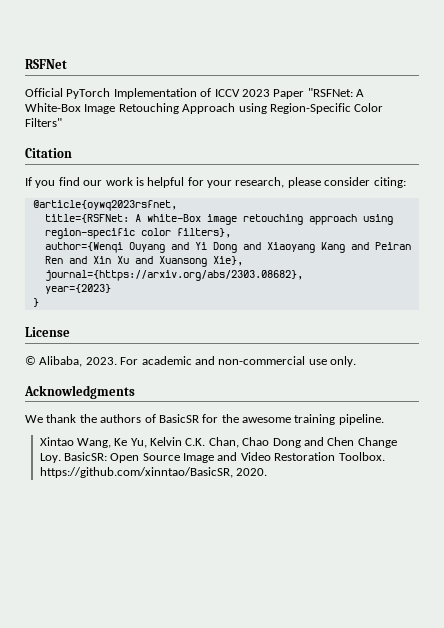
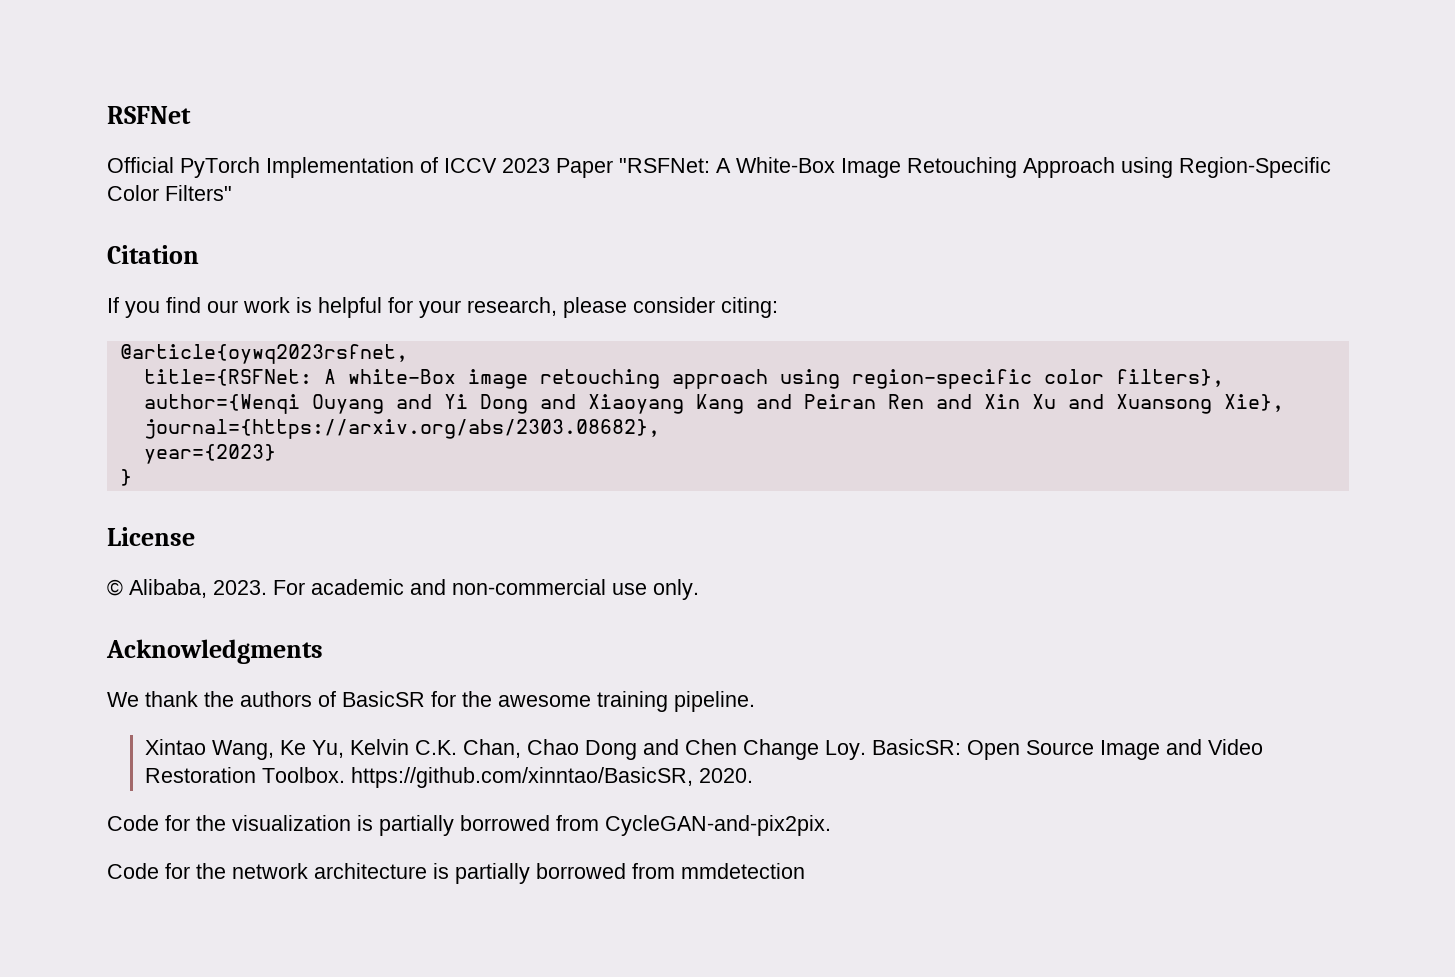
(267, 472) none -> [107,815,831,836] [107,863,805,884] // Code for the visualization is partially borrowed from CycleGAN-and-pix2pix. // Code for the network architecture is partially borrowed from mmdetection

